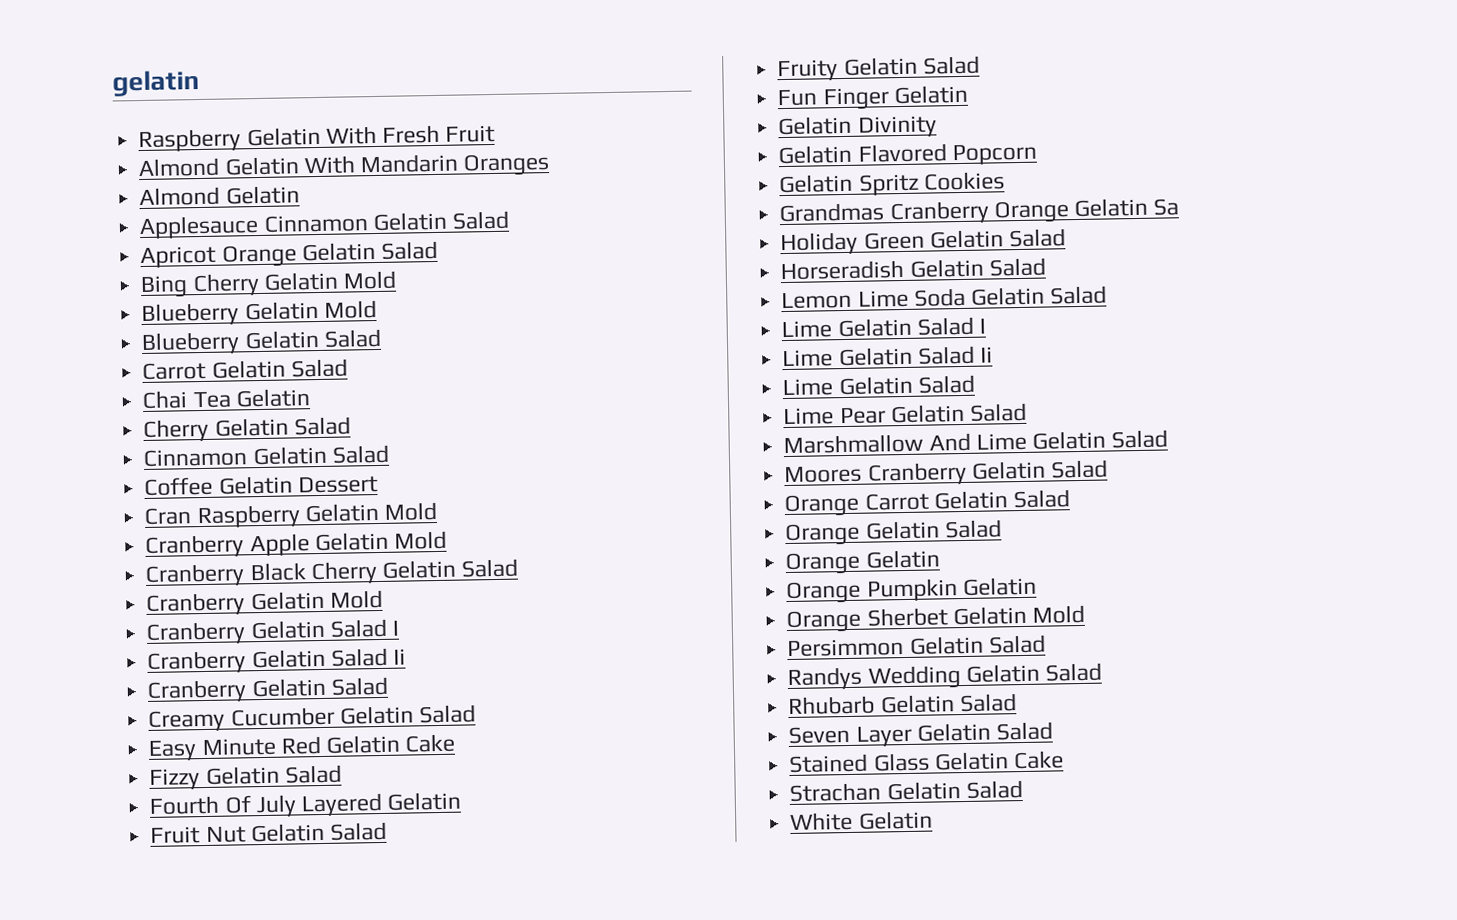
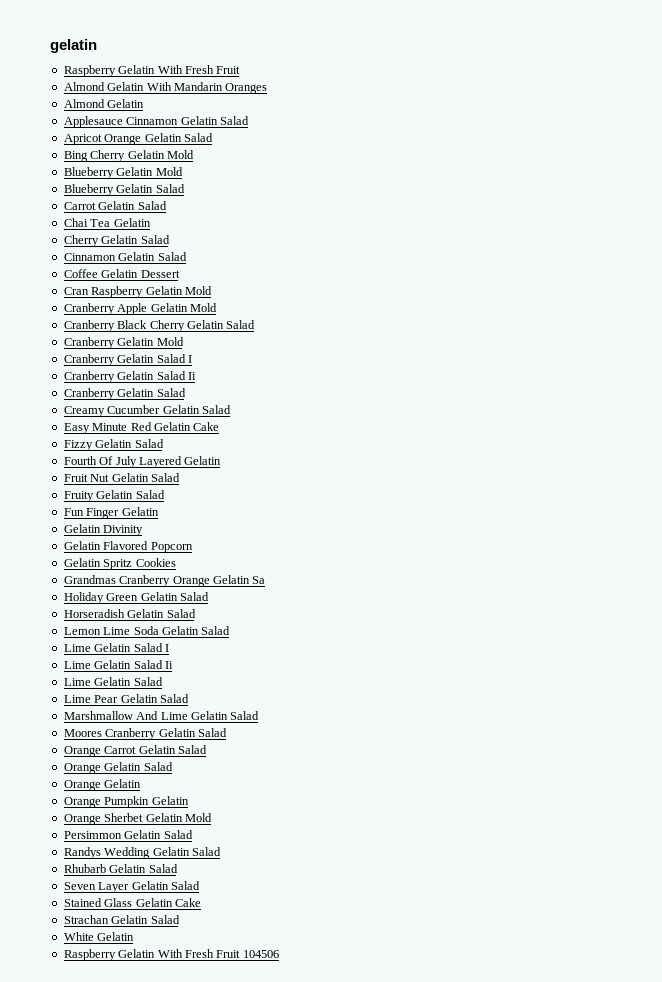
(933, 820) none -> [63,949,279,961] // Raspberry Gelatin With Fresh Fruit 104506

